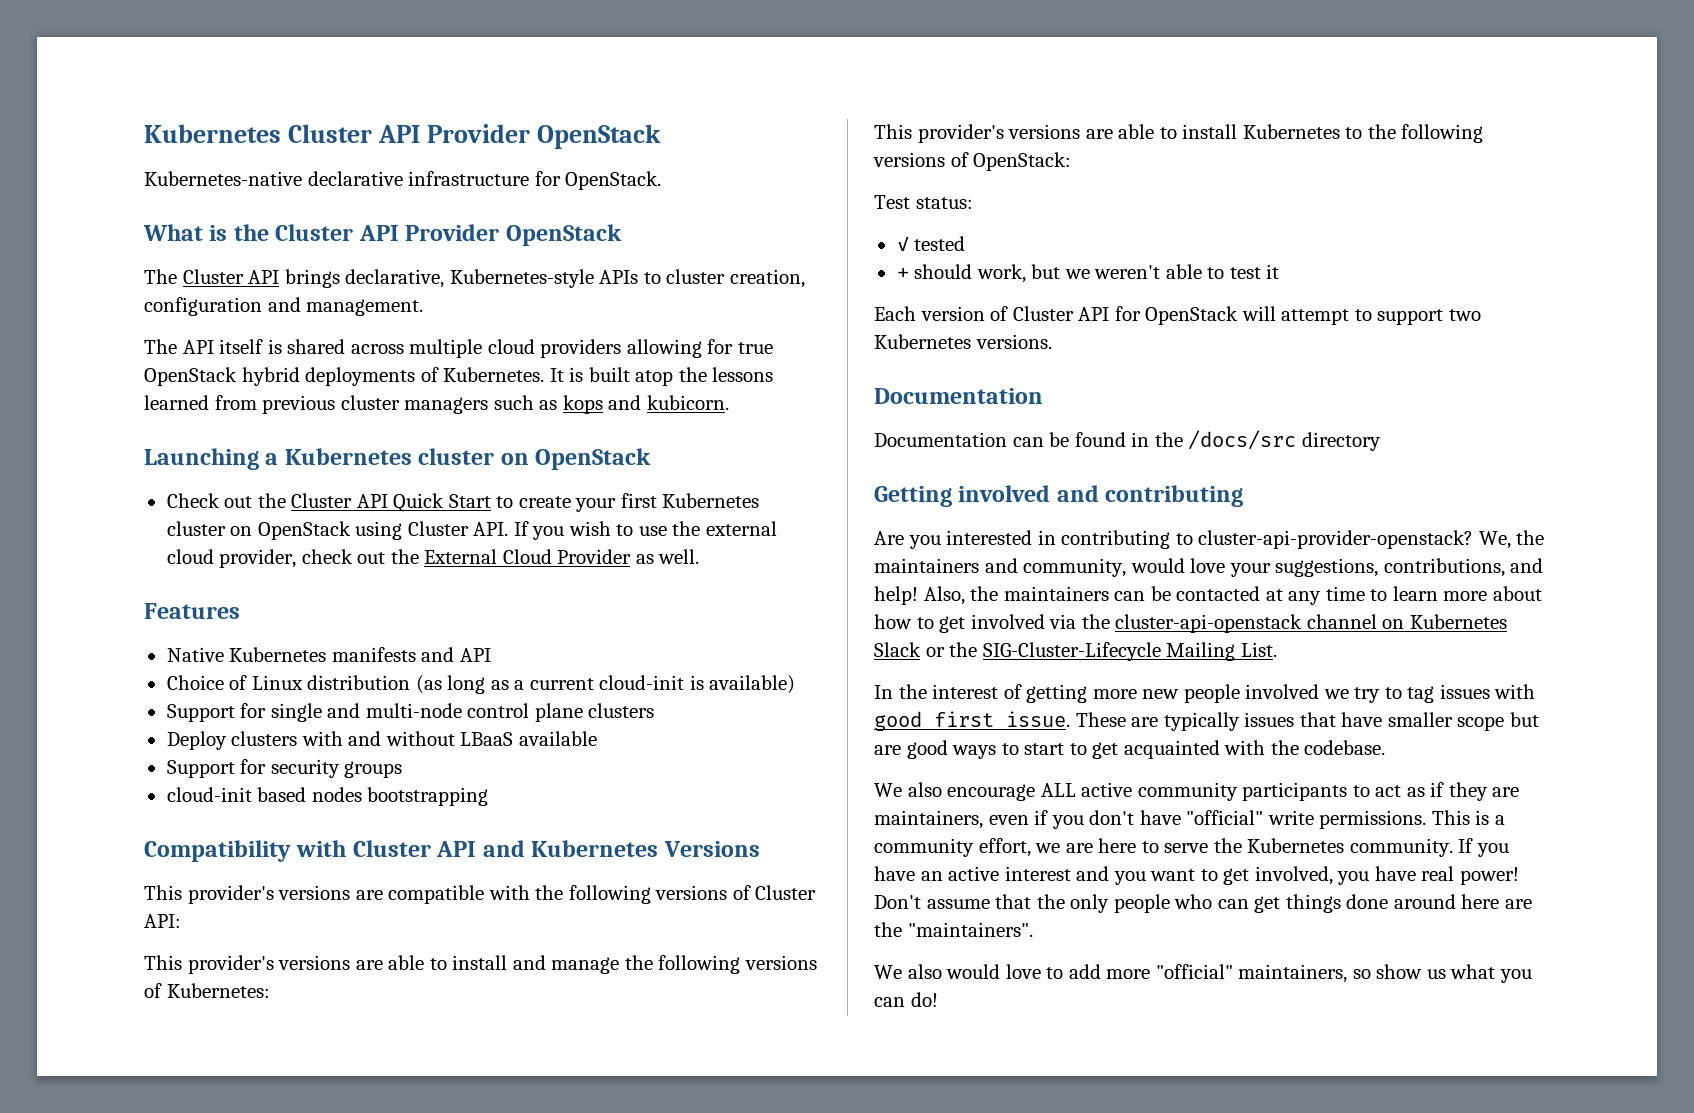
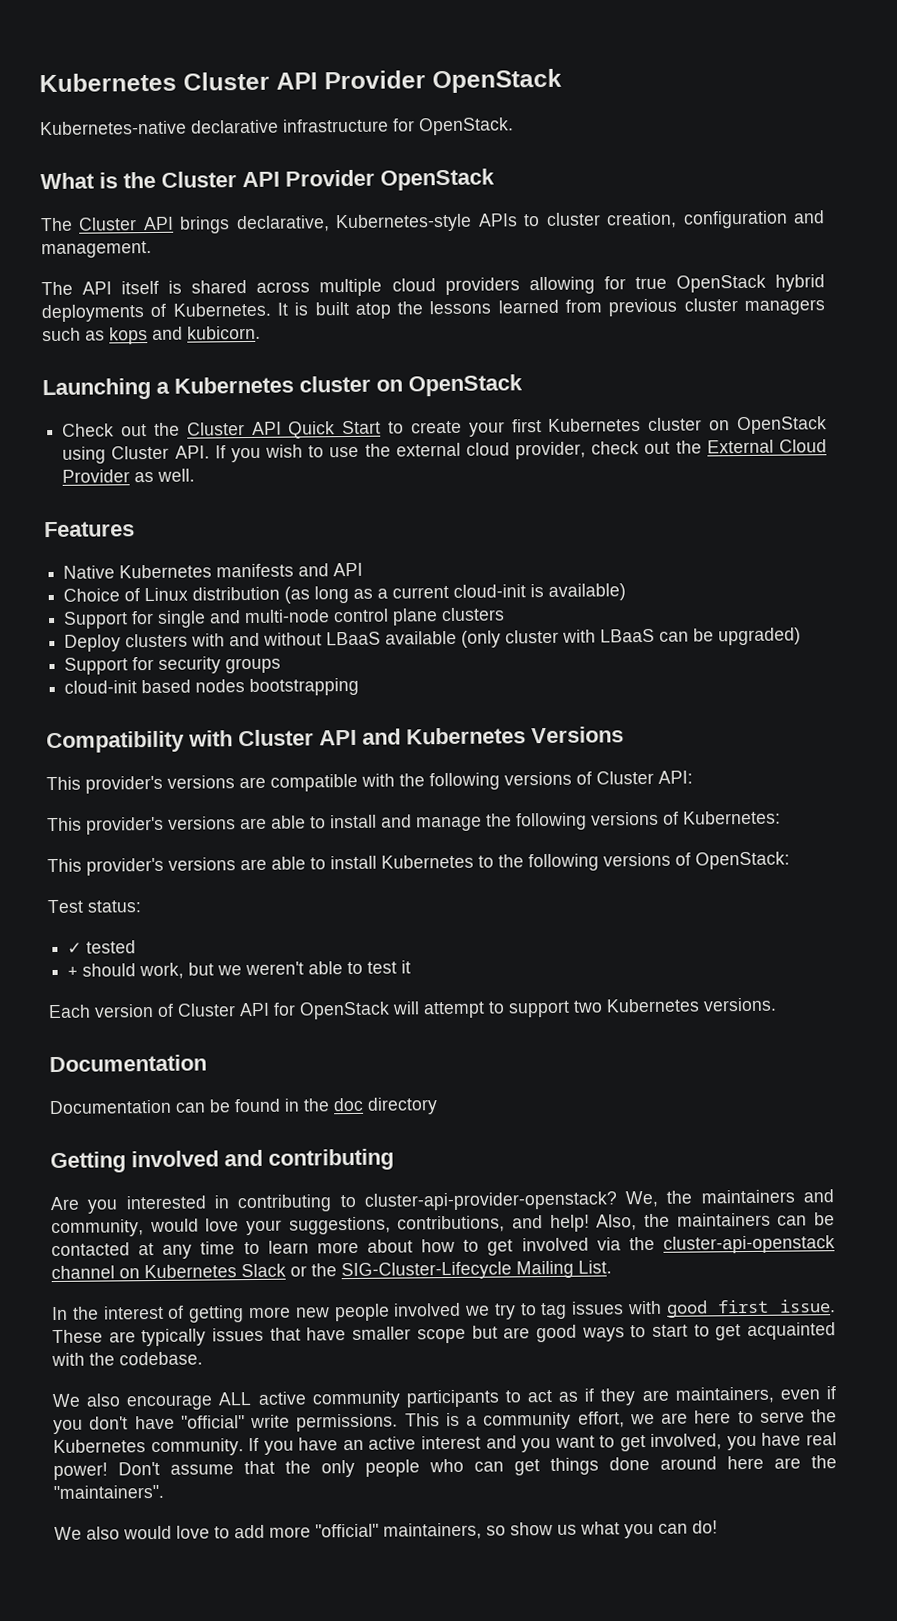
(597, 738) none -> [461,627,802,648] (only cluster with LBaaS can be upgraded)
[1188,430,1297,450] /docs/src -> [333,1097,364,1112] doc

